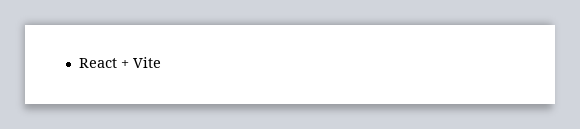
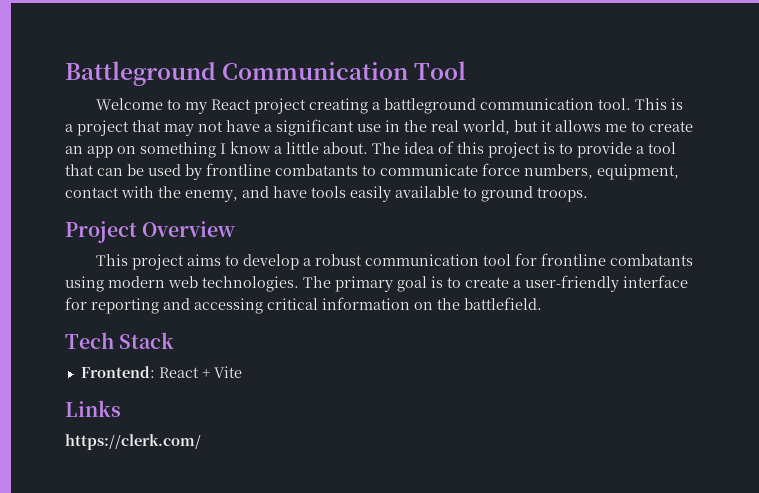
(78, 63) none -> [65,61,467,86] [95,98,683,114] [65,119,693,136] [65,141,676,158] [65,163,679,180] [65,186,588,202] [65,221,236,243] [95,253,693,270] [65,275,688,292] [65,297,542,314] [65,332,175,349] [80,366,155,378] Battleground Communication Tool // Welcome to my React project creating a battleground communication tool. This is a project that may not have a significant use in the real world, but it allows me to create an app on something I know a little about. The idea of this project is to provide a tool that can be used by frontline combatants to communicate force numbers, equipment, contact with the enemy, and have tools easily available to ground troops. // Project Overview // This project aims to develop a robust communication tool for frontline combatants using modern web technologies. The primary goal is to create a user-friendly interface for reporting and accessing critical information on the battlefield. // Tech Stack // Frontend:
(161, 62) none -> [65,400,121,417] [65,434,201,450] // Links // https://clerk.com/

